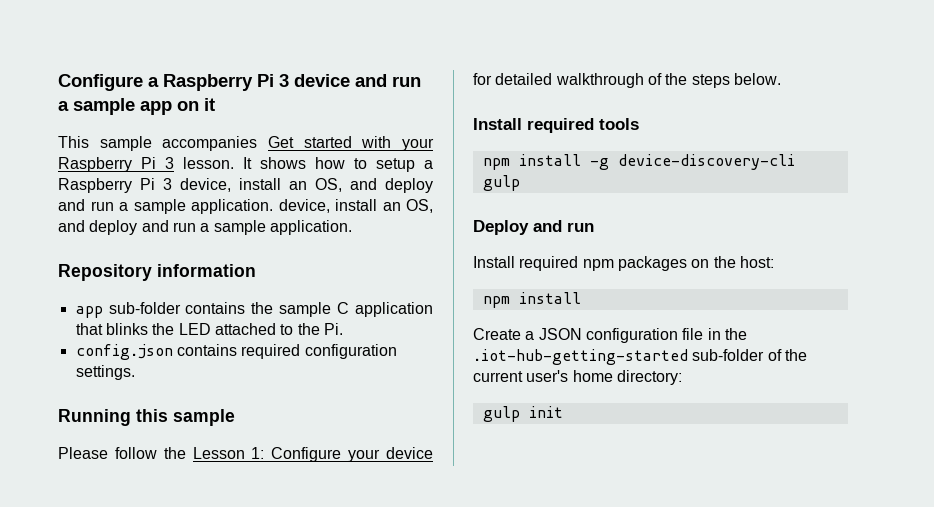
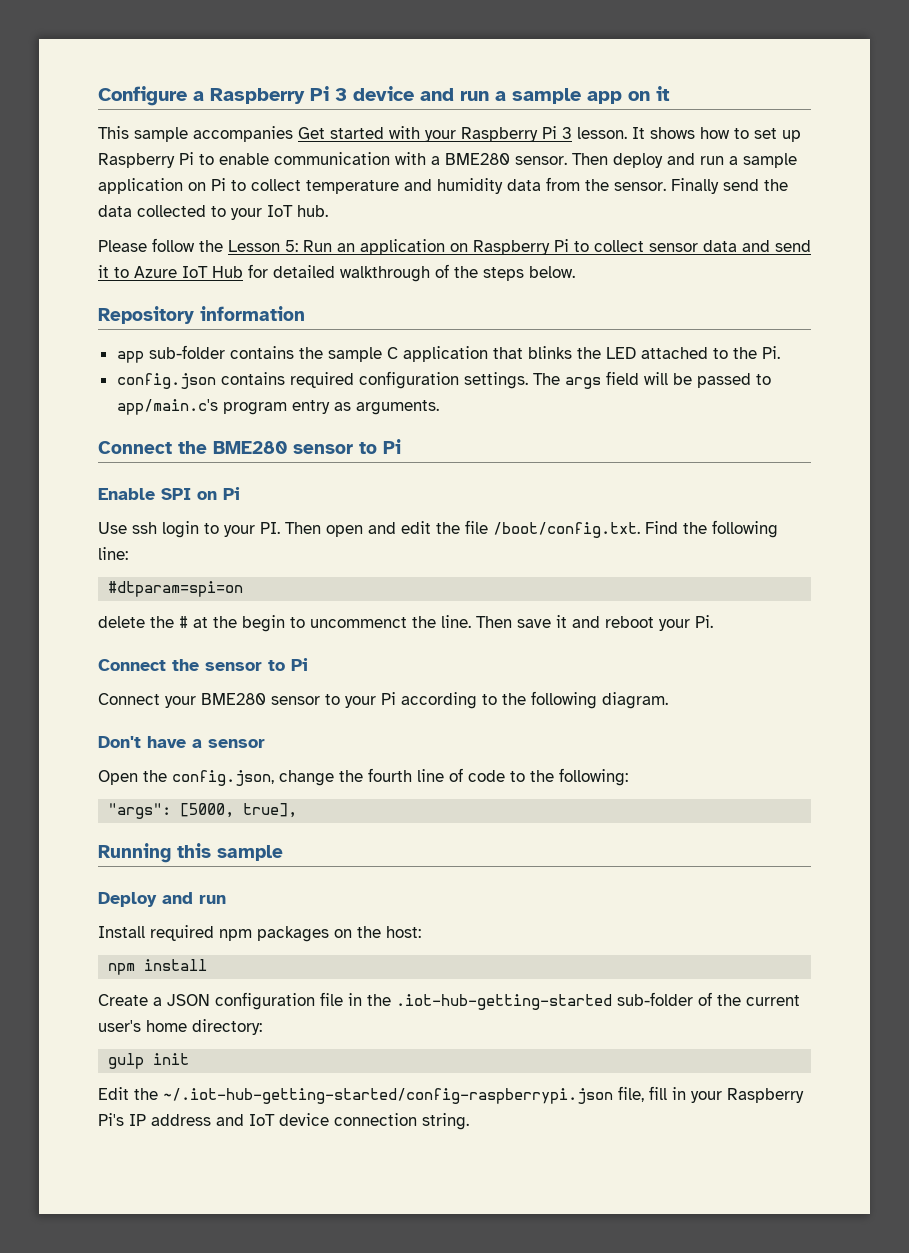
[376,158,433,172] [58,178,433,193] [58,199,433,214] [58,220,352,235] setup a Raspberry Pi 3 device, install an OS, and deploy and run a sample application. device, install an OS, and deploy and run a sample application. -> [754,128,801,142] [98,152,797,168] [98,177,788,194] [98,205,328,220] [98,238,811,255] [98,264,575,282] set up Raspberry Pi to enable communication with a BME280 sensor. Then deploy and run a sample application on Pi to collect temperature and humidity data from the sensor. Finally send the data collected to your IoT hub. // Please follow the Lesson 5: Run an application on Raspberry Pi to collect sensor data and send it to Azure IoT Hub for detailed walkthrough of the steps below.
[58,409,235,426] [58,447,433,462] [473,73,781,88] [473,118,639,133] [482,154,795,170] [482,175,520,191] // Running this sample // Please follow the Lesson 1: Configure your device for detailed walkthrough of the steps below. // Install required tools // npm install -g device-discovery-cli gulp -> [532,371,771,389] [116,399,439,415] [98,439,401,454] [98,487,240,500] [98,520,778,538] [98,547,128,560] [108,581,244,597] [98,615,713,632] [98,658,308,671] [98,691,668,709] [98,736,265,748] [98,768,628,786] [108,803,298,819] [98,843,283,863] The args field will be passed to app/main.c's program entry as arguments. // Connect the BME280 sensor to Pi // Enable SPI on Pi // Use ssh login to your PI. Then open and edit the file /boot/config.txt. Find the following line: // #dtparam=spi=on // delete the # at the begin to uncommenct the line. Then save it and reboot your Pi. // Connect the sensor to Pi // Connect your BME280 sensor to your Pi according to the following diagram. // Don't have a sensor // Open the config.json, change the fourth line of code to the following: // "args": [5000, true], // Running this sample
(563, 412) none -> [98,1086,804,1104] [98,1113,469,1130] // Edit the ~/.iot-hub-getting-started/config-raspberrypi.json file, fill in your Raspberry Pi's IP address and IoT device connection string.

